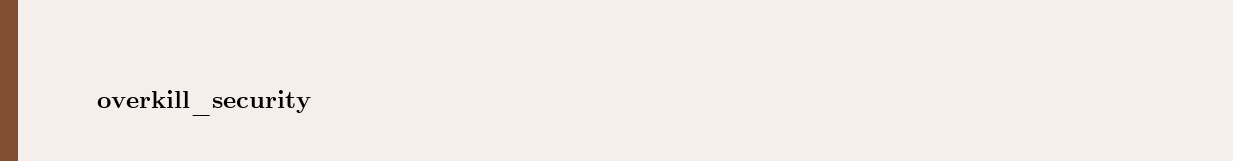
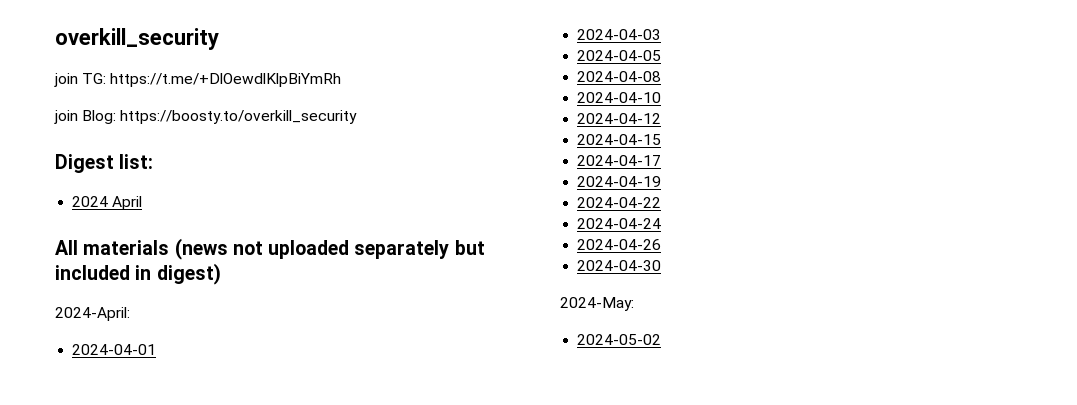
(311, 103) none -> [54,73,342,87] [54,110,358,124] [55,154,154,173] [72,196,143,210] [55,238,485,260] [55,263,221,285] [55,307,130,321] [72,344,157,355] [577,29,662,40] [577,50,662,61] [577,71,662,82] [577,92,662,103] [577,113,662,124] [577,134,662,145] [577,155,662,166] [577,176,662,187] [577,197,662,208] [577,218,662,229] [577,239,662,250] [577,260,662,271] [560,297,634,311] [577,334,662,345] // join TG: https://t.me/+DlOewdlKlpBiYmRh // join Blog: https://boosty.to/overkill_security // Digest list: // 2024 April // All materials (news not uploaded separately but included in digest) // 2024-April: // 2024-04-01 // 2024-04-03 // 2024-04-05 // 2024-04-08 // 2024-04-10 // 2024-04-12 // 2024-04-15 // 2024-04-17 // 2024-04-19 // 2024-04-22 // 2024-04-24 // 2024-04-26 // 2024-04-30 // 2024-May: // 2024-05-02

